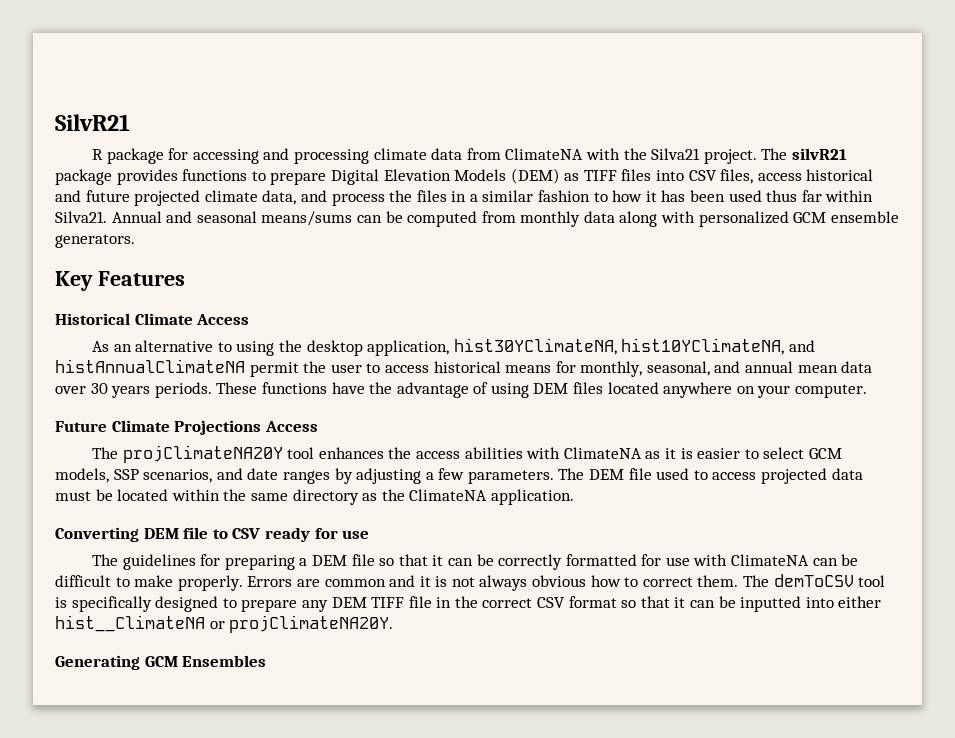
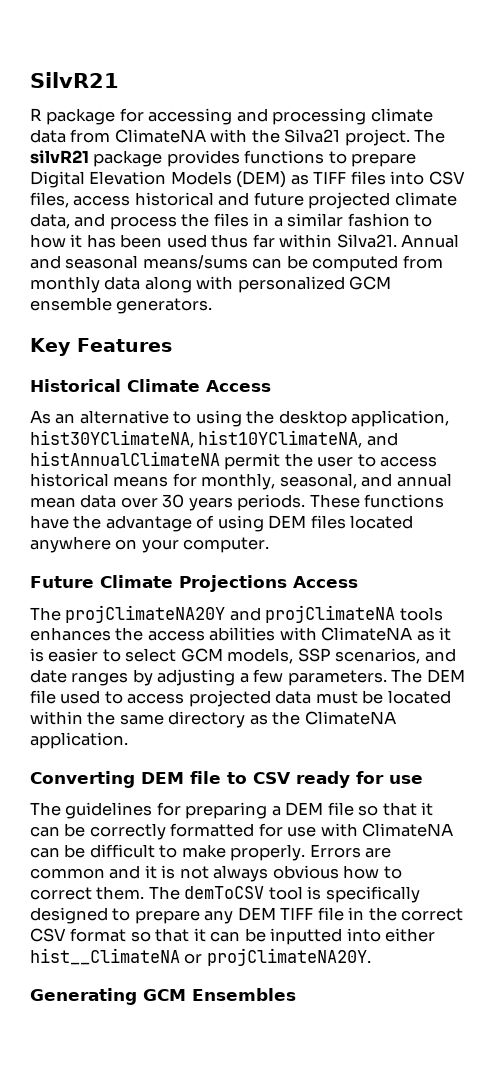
[287,447,315,459] tool -> [229,605,443,623] and projClimateNA tools

